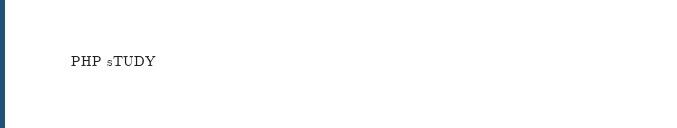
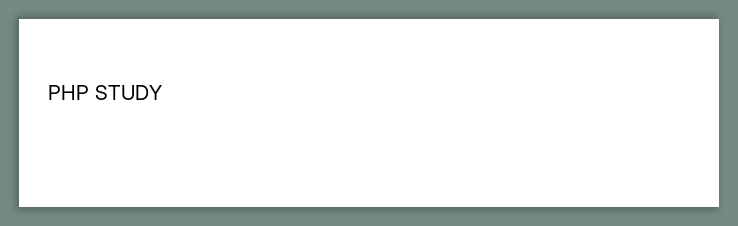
[107,56,156,66] sTUDY -> [94,85,162,100] STUDY

